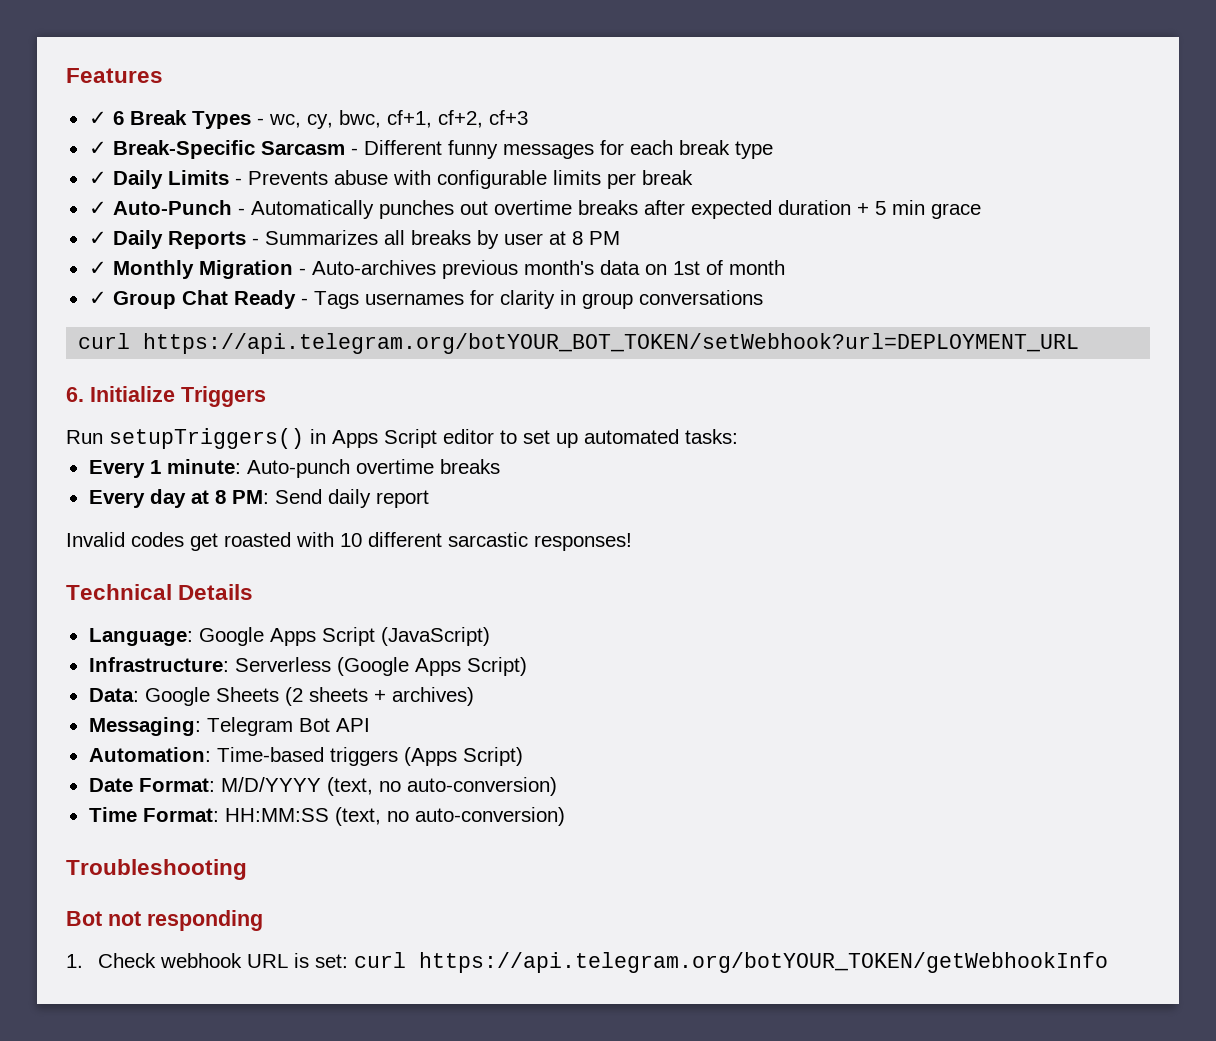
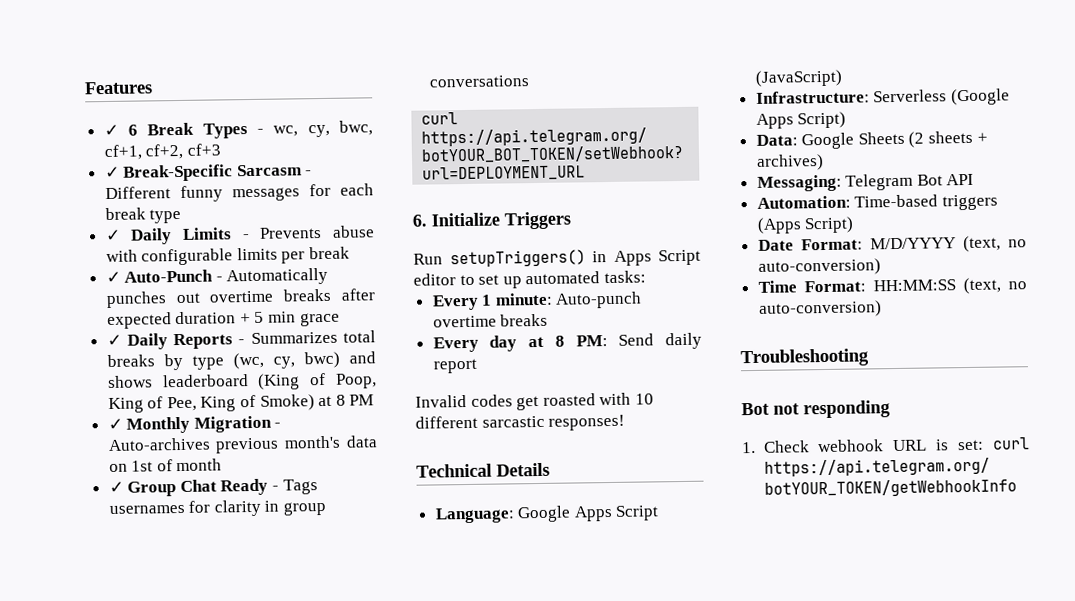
[383,230,405,245] all -> [343,330,376,343] total
[503,233,543,245] user -> [191,351,377,370] [107,372,377,390] [107,394,315,414] type (wc, cy, bwc) and shows leaderboard (King of Poop, King of Pee, King of Smoke)

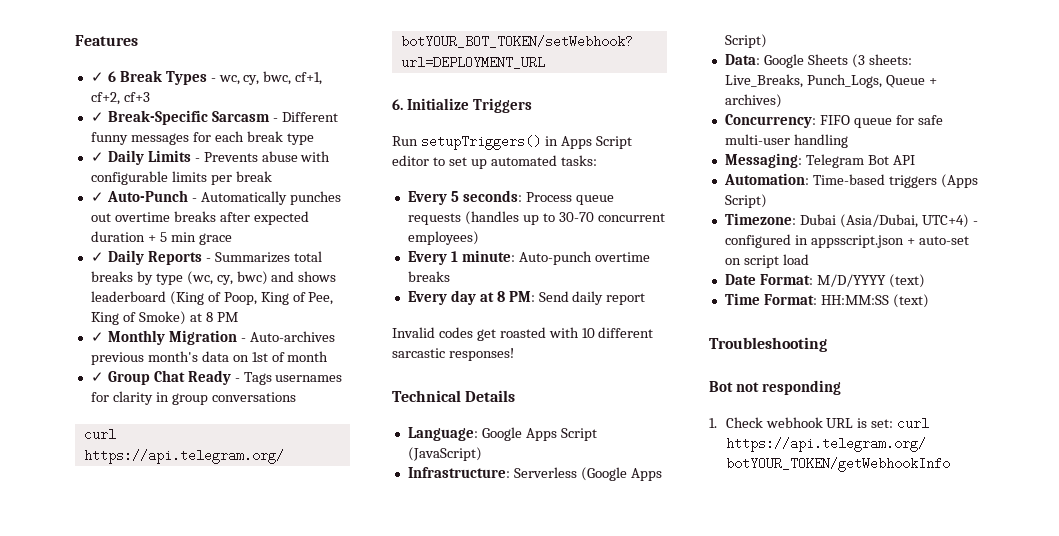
(646, 277) none -> [407,190,614,205] [407,211,665,225] [407,231,479,245] // Every 5 seconds: Process queue requests (handles up to 30-70 concurrent employees)
[908,130,988,148] [755,153,824,171] (2 sheets + archives) -> [851,54,912,68] [724,74,937,88] [724,94,782,108] [724,114,943,128] [724,134,848,148] (3 sheets: Live_Breaks, Punch_Logs, Queue + archives) // Concurrency: FIFO queue for safe multi-user handling
(855, 225) none -> [724,213,978,228] [724,234,969,248] [724,254,809,268] // Timezone: Dubai (Asia/Dubai, UTC+4) - configured in appsscript.json + auto-set on script load
[962,235,1027,253] [757,258,881,276] (text, no auto-conversion) -> [888,274,925,288] (text)
[962,277,1027,295] [758,300,882,318] (text, no auto-conversion) -> [892,294,929,308] (text)

